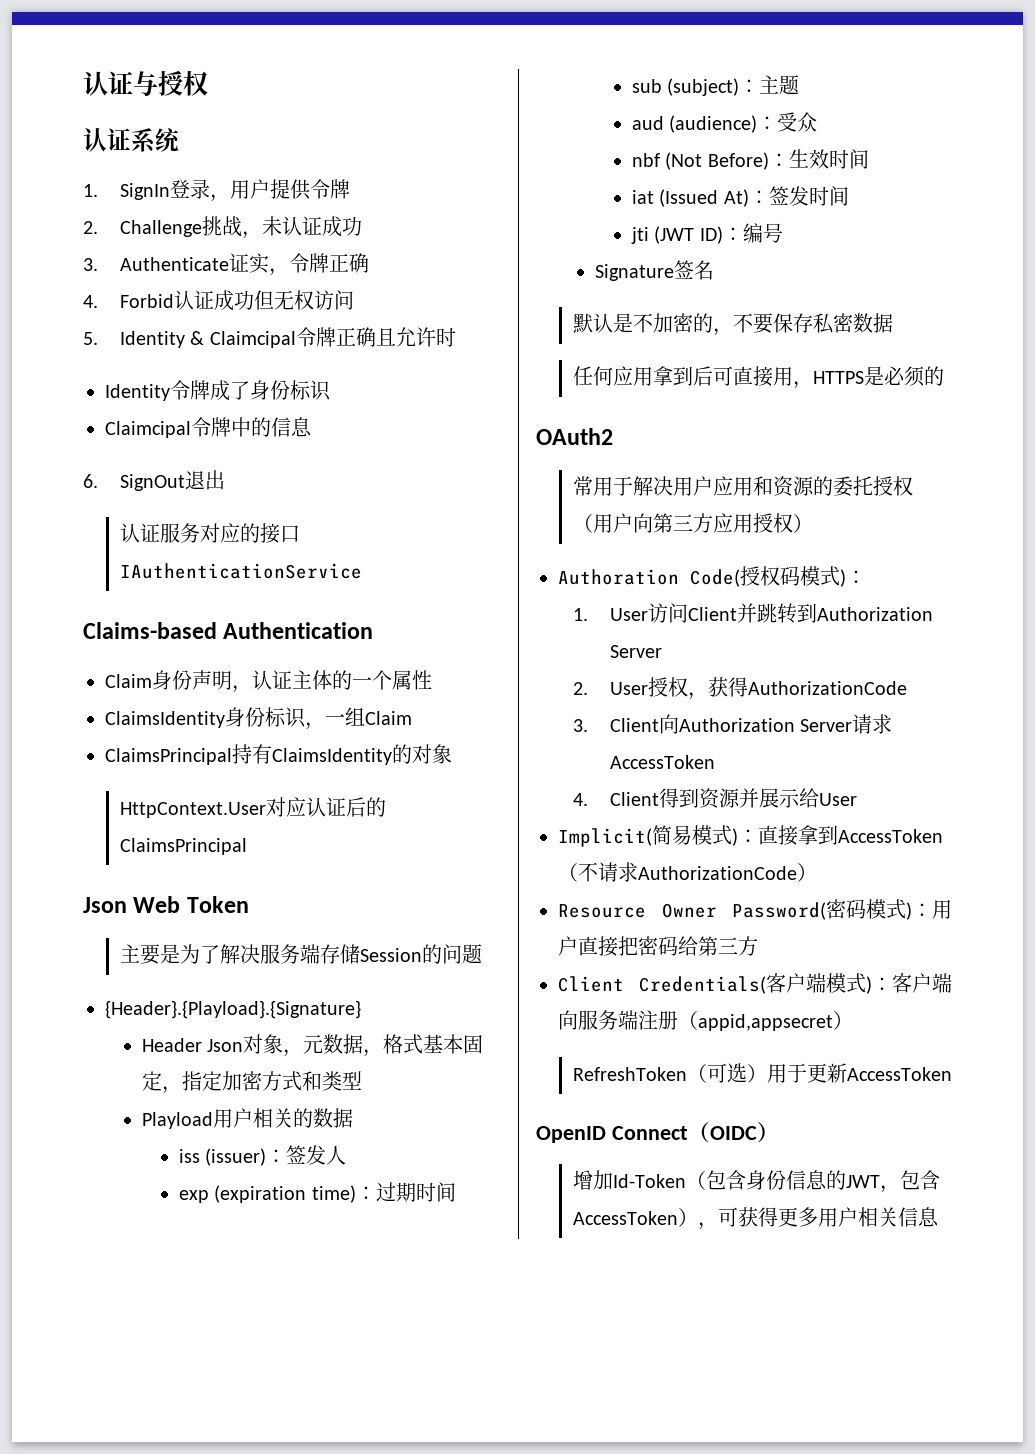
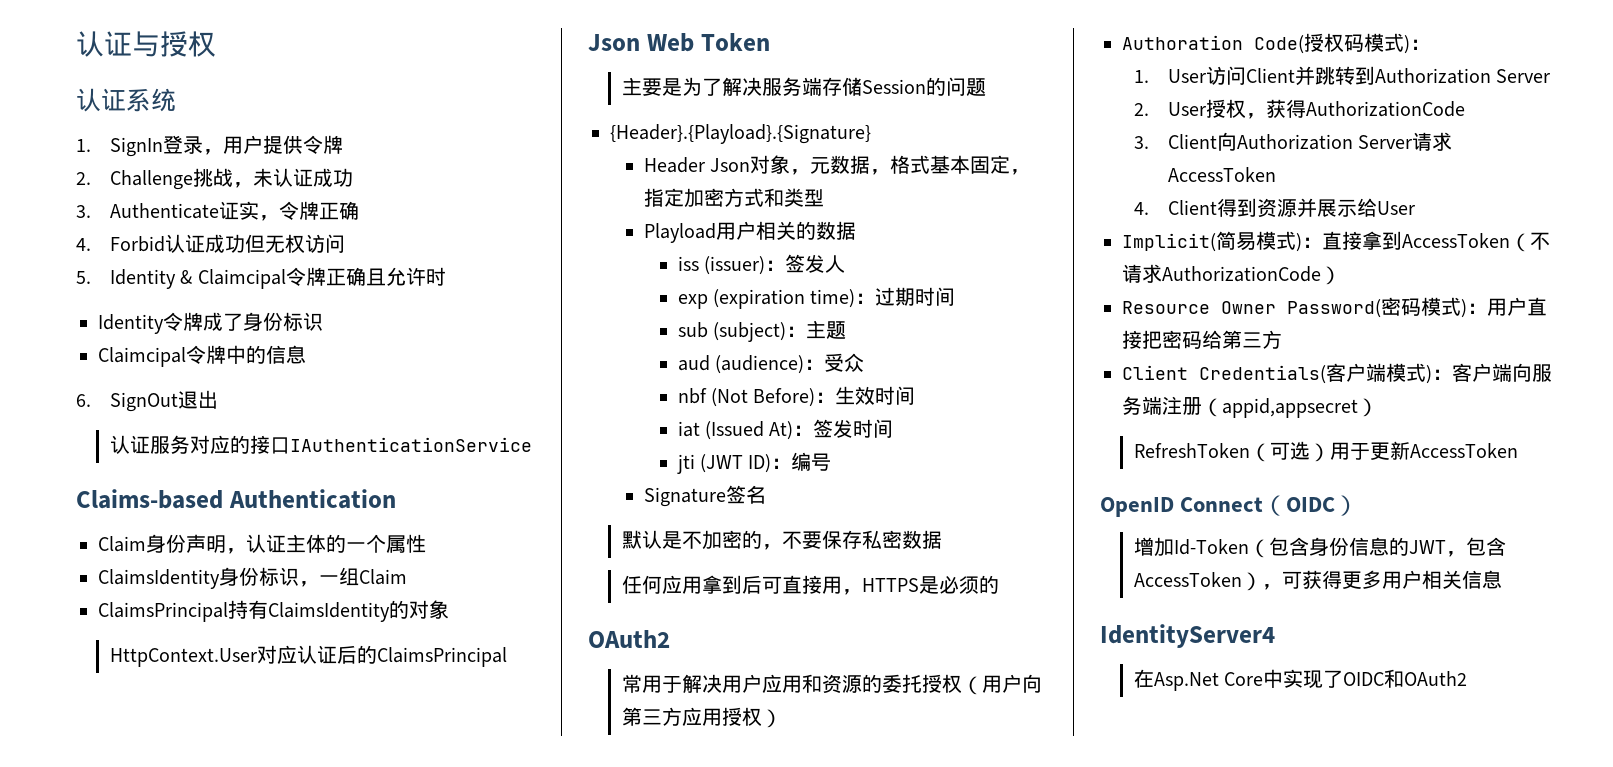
(939, 1217) none -> [1100,624,1275,648] [1133,669,1468,691] // IdentityServer4 // 在Asp.Net Core中实现了OIDC和OAuth2

